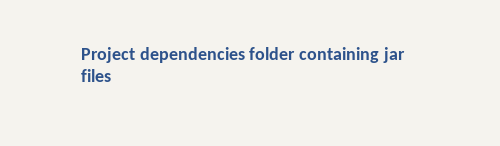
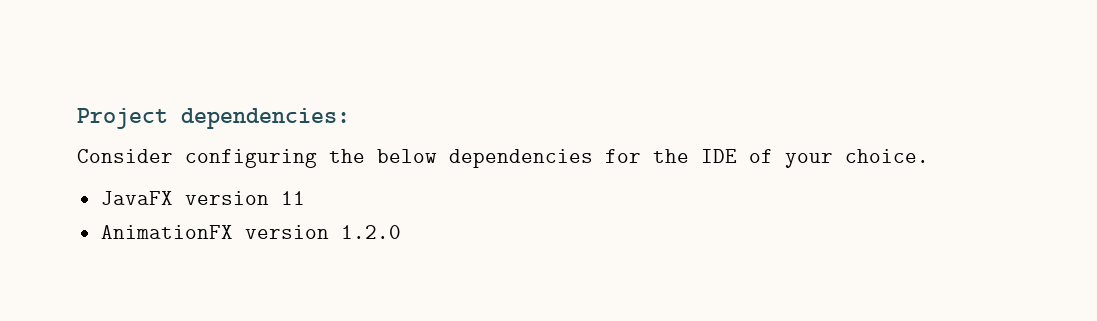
[139,47,405,63] [81,69,111,82] dependencies folder containing jar files -> [181,108,350,129] [77,149,929,168] [100,191,305,205] [100,225,401,239] dependencies: // Consider configuring the below dependencies for the IDE of your choice. // JavaFX version 11 // AnimationFX version 1.2.0

